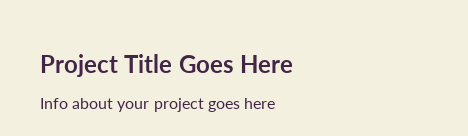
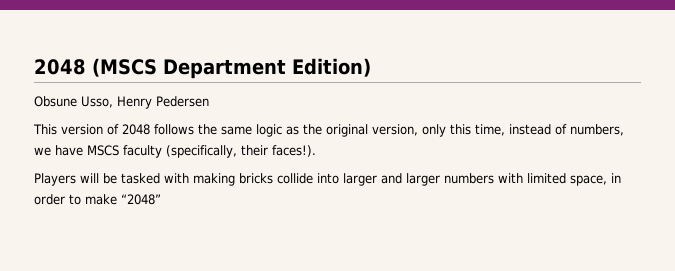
[40,54,294,77] [40,98,275,112] Project Title Goes Here // Info about your project goes here -> [34,58,371,79] [34,96,209,109] [33,124,624,137] [34,145,316,158] [34,173,621,186] [34,194,161,205] 2048 (MSCS Department Edition) // Obsune Usso, Henry Pedersen // This version of 2048 follows the same logic as the original version, only this time, instead of numbers, we have MSCS faculty (specifically, their faces!). // Players will be tasked with making bricks collide into larger and larger numbers with limited space, in order to make “2048”

